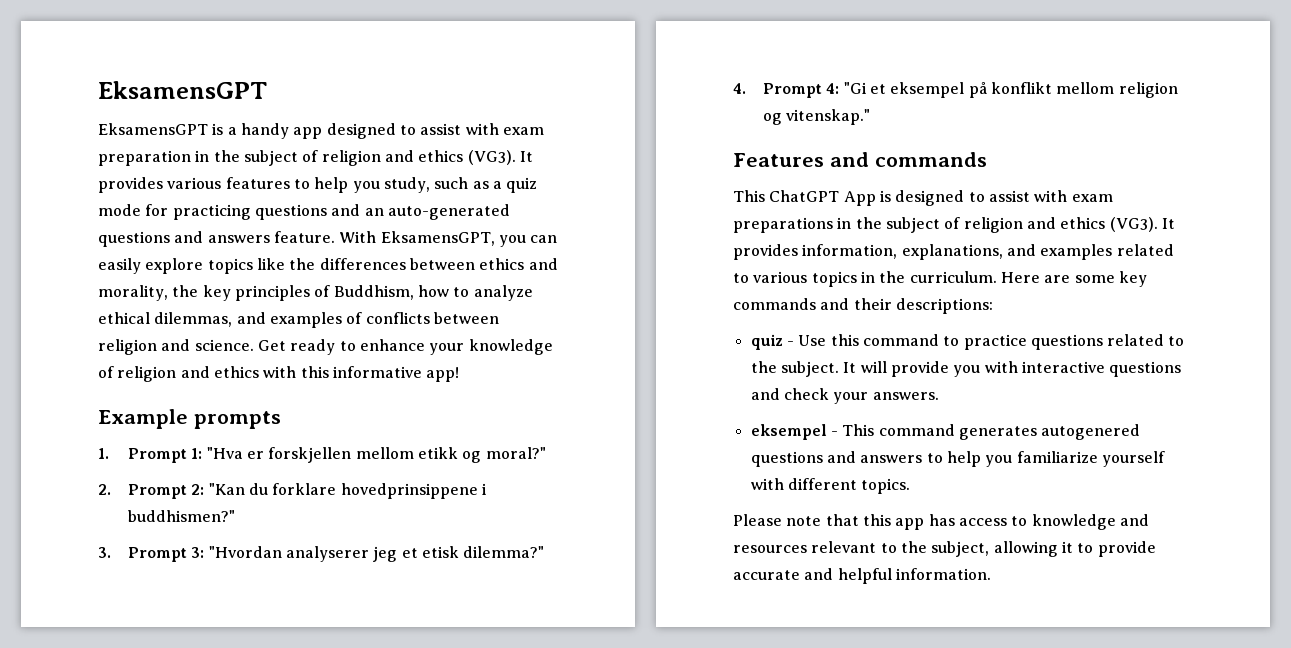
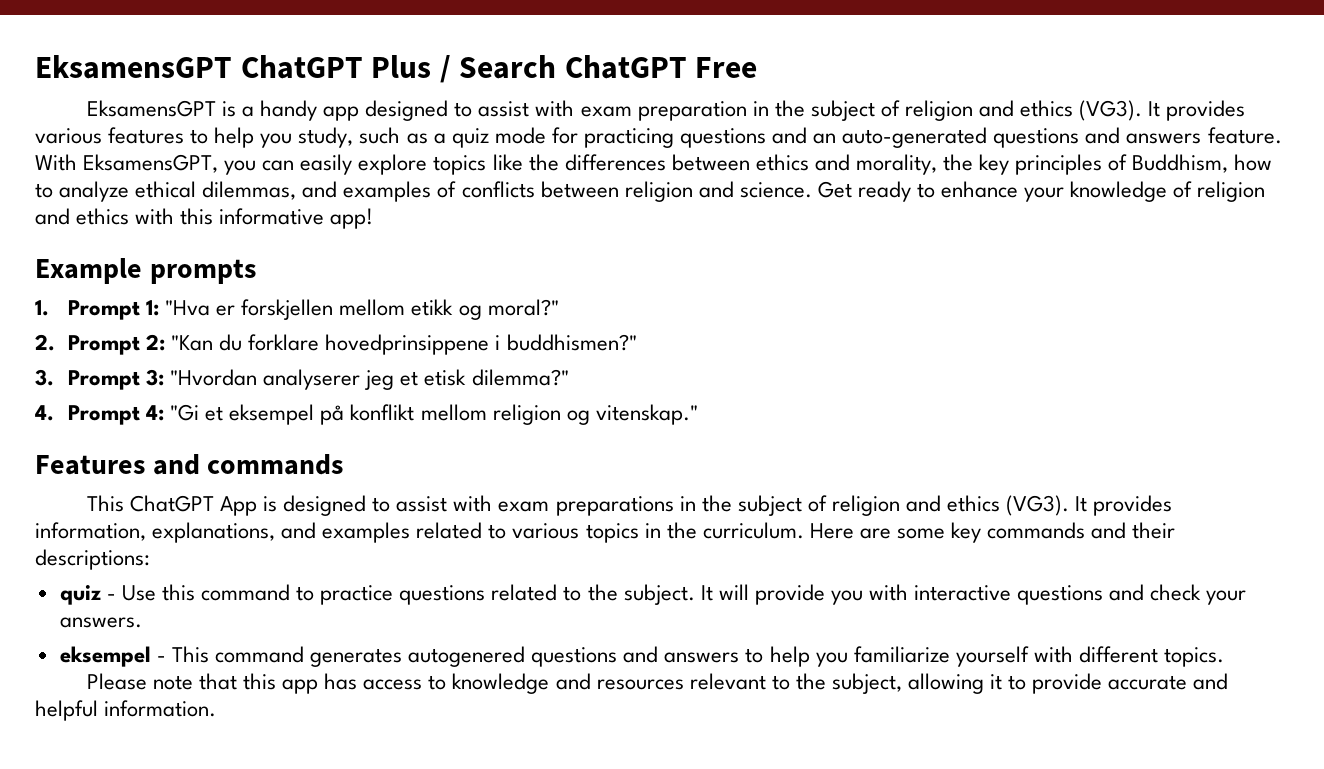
[98,81,267,99] EksamensGPT -> [35,55,758,83] EksamensGPT ChatGPT Plus / Search ChatGPT Free

